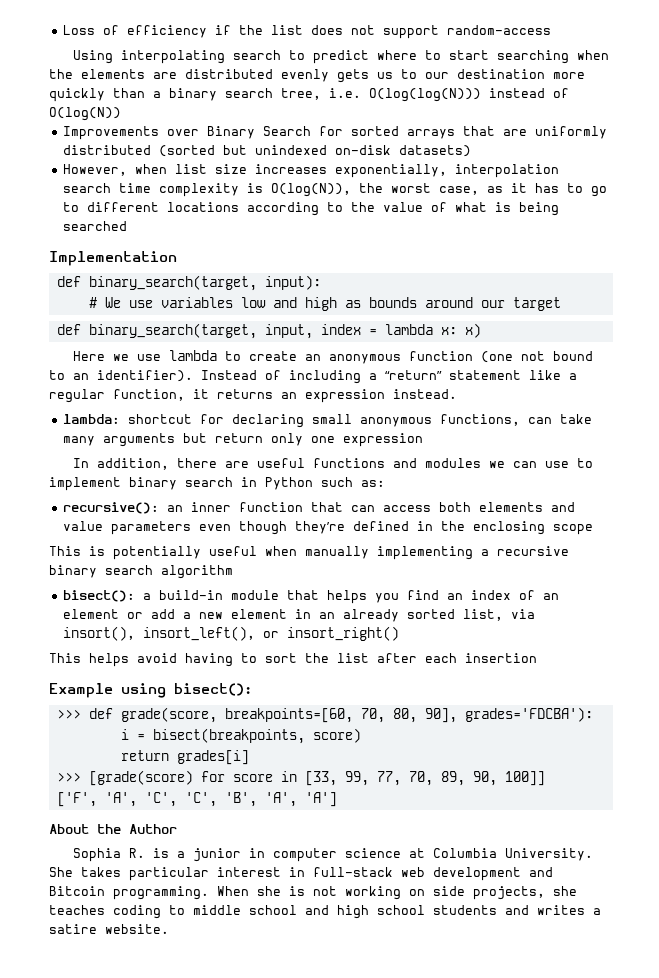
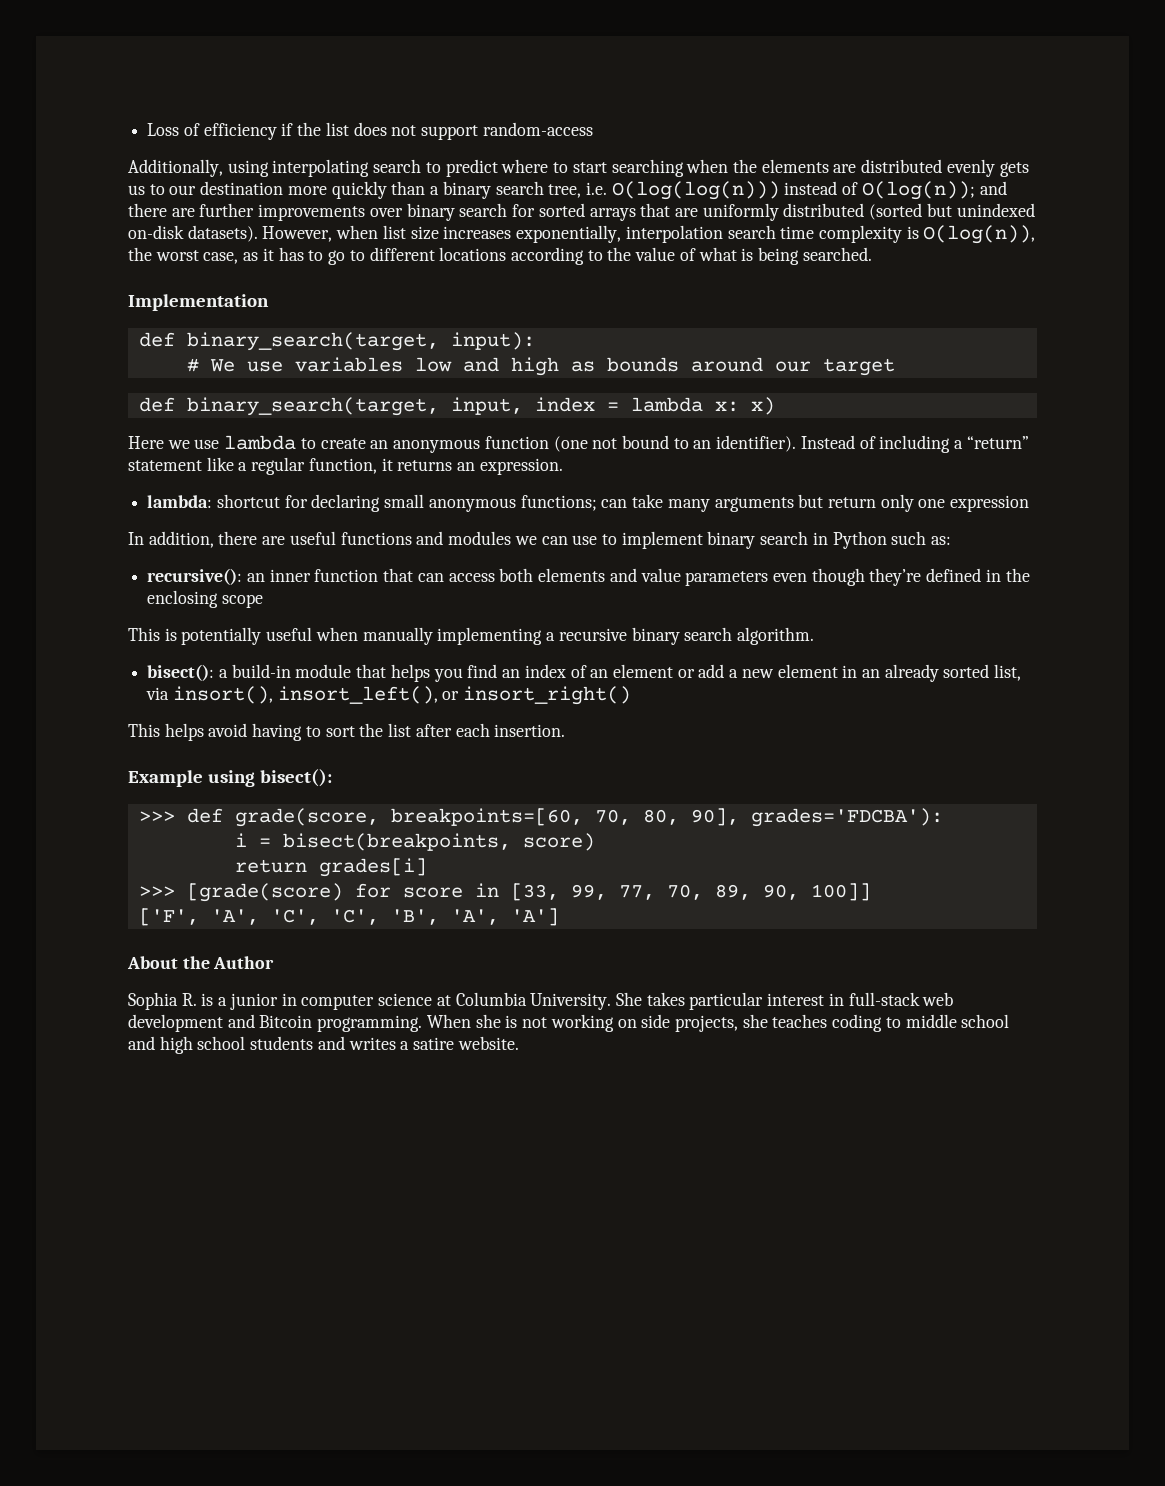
[72,50,113,64] Using -> [128,159,269,177] Additionally, using
[369,88,481,102] O(log(log(N))) -> [611,181,780,200] O(log(log(n)))
[49,107,121,121] [62,126,311,140] O(log(N)) // Improvements over Binary Search -> [861,181,1007,200] [128,203,508,221] O(log(n)); and there are further improvements over binary search
[398,145,471,157] datasets) // -> [187,225,258,242] datasets).
[270,183,351,197] O(log(N)), -> [923,225,1036,244] O(log(n)),
[62,221,127,231] searched -> [802,247,872,261] searched.
[305,389,457,403] expression instead. -> [479,458,563,475] expression.
[439,414,520,426] functions, -> [520,495,597,511] functions;
[161,565,233,579] algorithm -> [736,627,814,645] algorithm.
[465,653,537,663] insertion -> [494,724,566,737] insertion.

